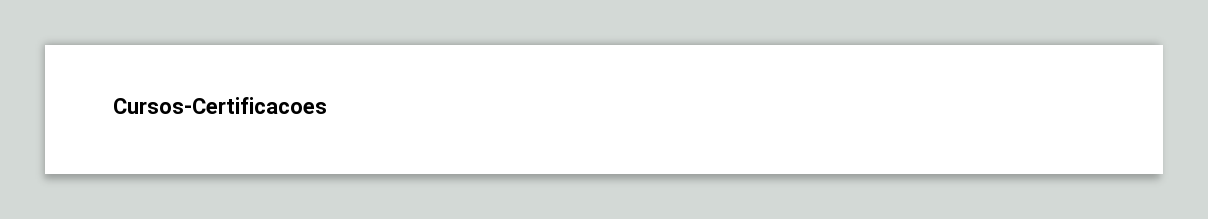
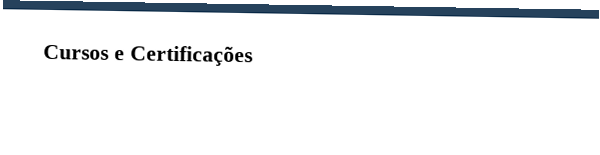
[113,97,327,114] Cursos-Certificacoes -> [43,44,253,68] Cursos e Certificações

